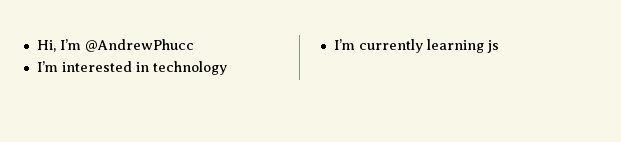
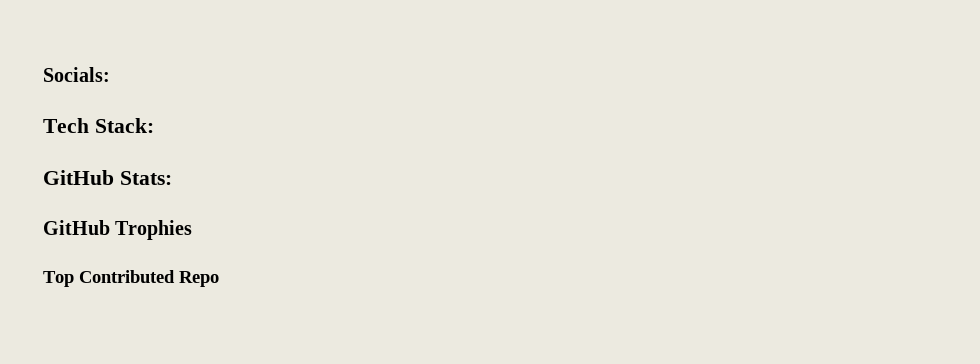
[36,39,194,52] [36,61,227,75] [333,39,499,53] Hi, I’m @AndrewPhucc // I’m interested in technology // I’m currently learning js -> [43,67,110,82] [43,118,154,133] [43,170,172,185] [43,220,193,240] [43,270,219,287] Socials: // Tech Stack: // GitHub Stats: // GitHub Trophies // Top Contributed Repo

